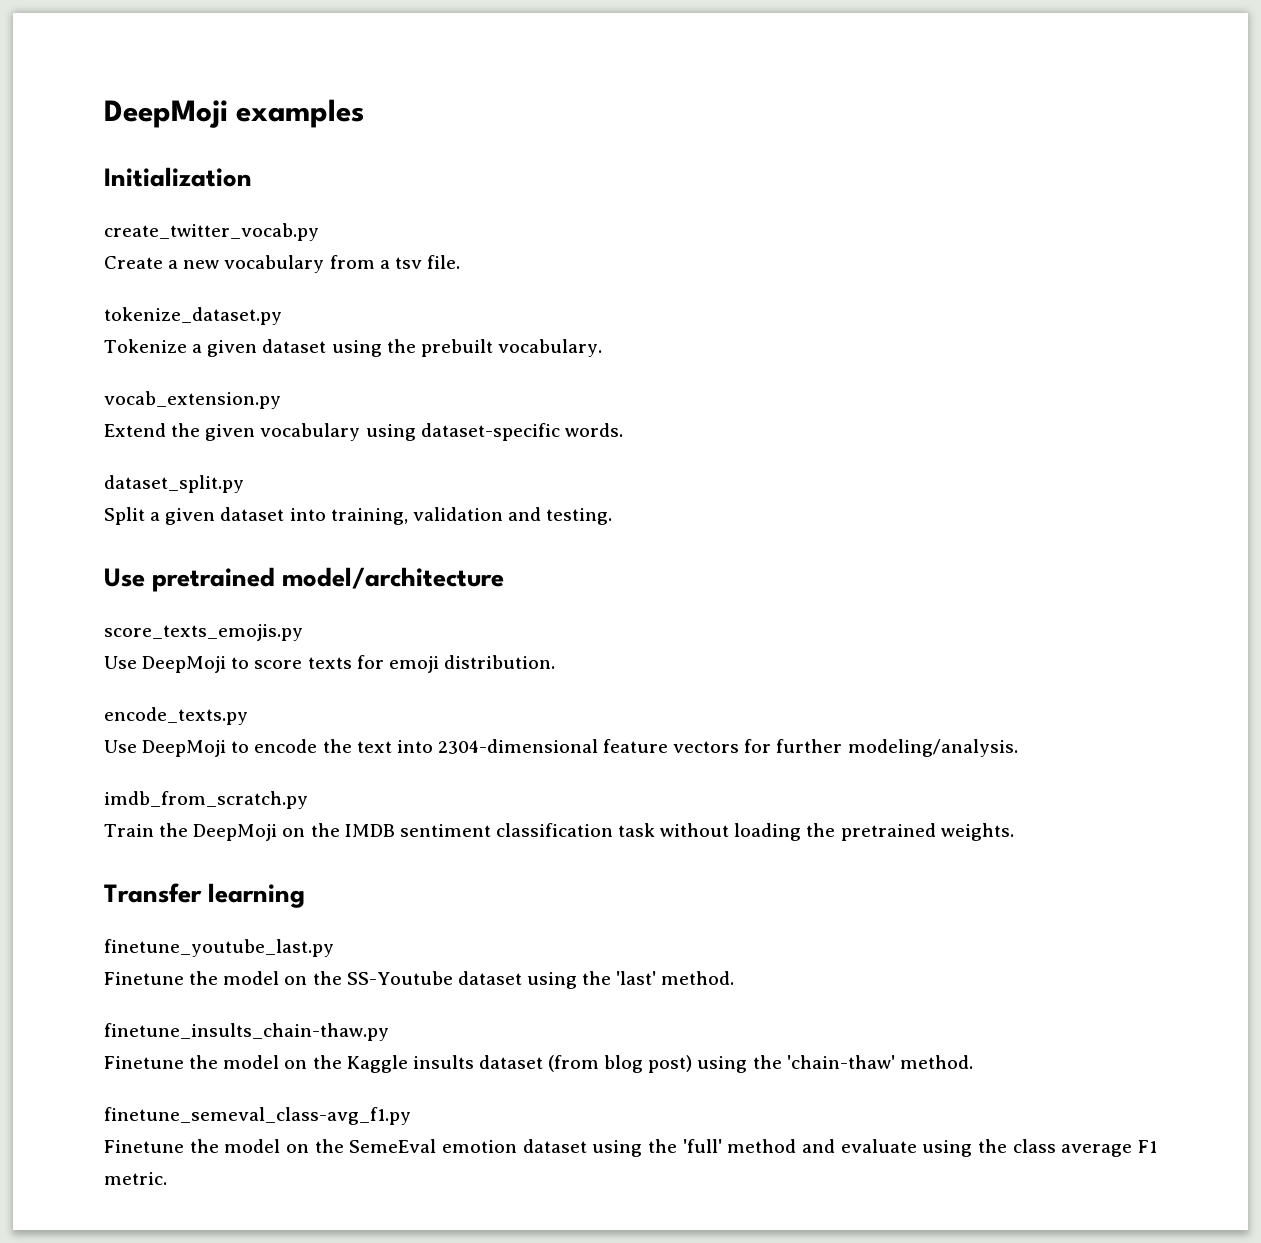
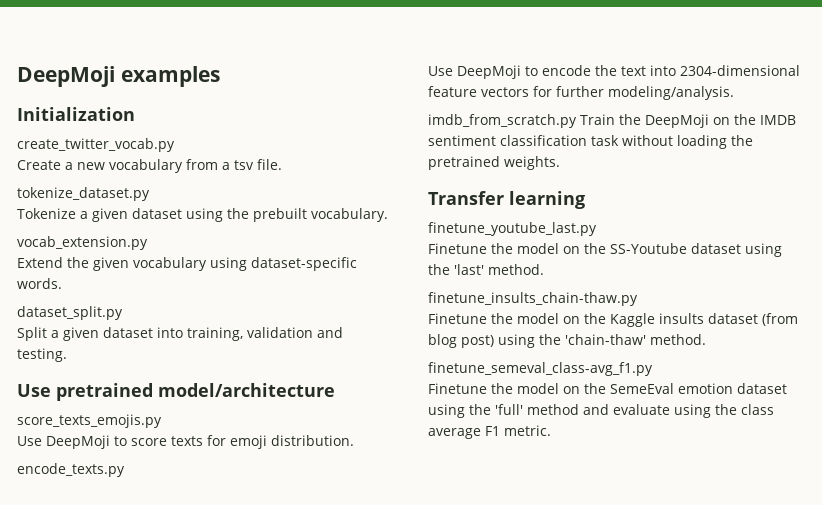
(308, 800) // -> (577, 121) none

